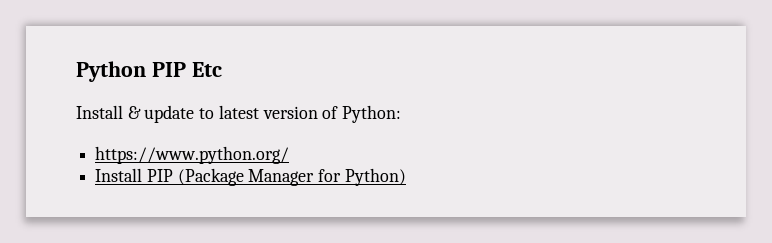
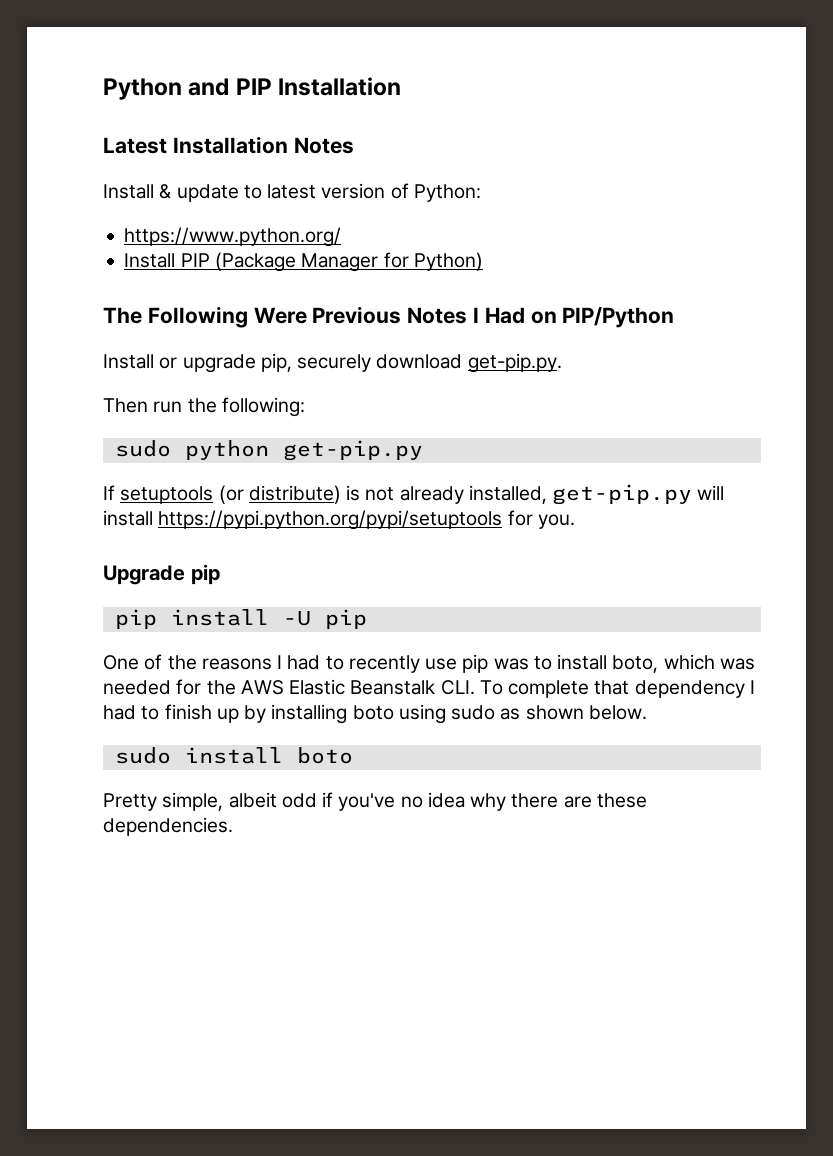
[151,62,222,77] PIP Etc -> [188,77,402,96] [103,136,354,154] and PIP Installation // Latest Installation Notes
(406, 177) none -> [103,306,675,328] [103,353,562,373] [103,397,305,417] [114,440,423,461] [103,484,725,505] [103,510,575,530] [103,564,220,585] [114,609,367,629] [103,654,755,673] [103,679,755,698] [103,704,647,724] [114,747,353,764] [103,792,647,811] [103,817,233,836] // The Following Were Previous Notes I Had on PIP/Python // Install or upgrade pip, securely download get-pip.py. // Then run the following: // sudo python get-pip.py // If setuptools (or distribute) is not already installed, get-pip.py will install https://pypi.python.org/pypi/setuptools for you. // Upgrade pip // pip install -U pip // One of the reasons I had to recently use pip was to install boto, which was needed for the AWS Elastic Beanstalk CLI. To complete that dependency I had to finish up by installing boto using sudo as shown below. // sudo install boto // Pretty simple, albeit odd if you've no idea why there are these dependencies.

